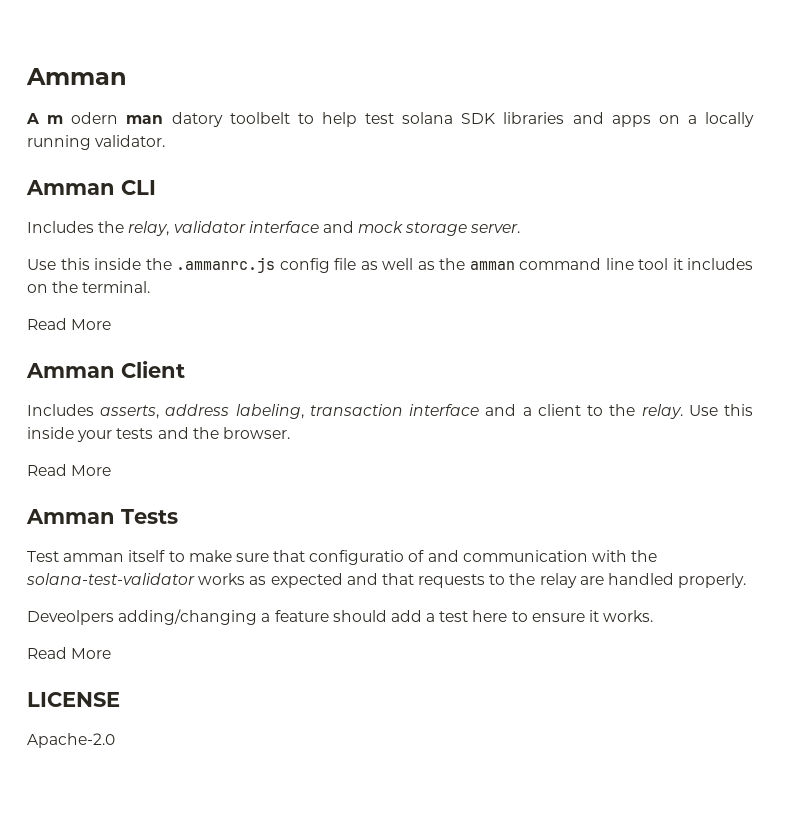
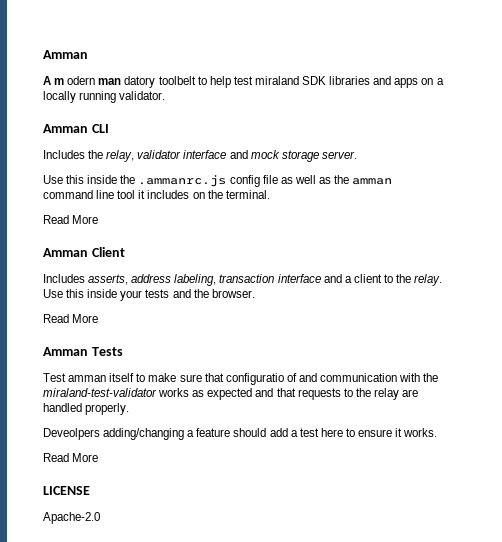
[402,112,454,124] solana -> [254,76,299,85] miraland
[26,573,195,585] solana-test-validator -> [43,388,157,397] miraland-test-validator

